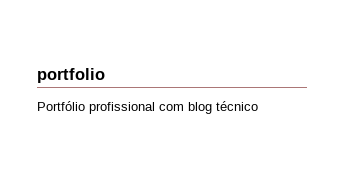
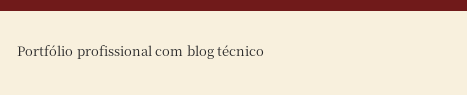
[37,68,105,83] portfolio // -> (17, 50) none

